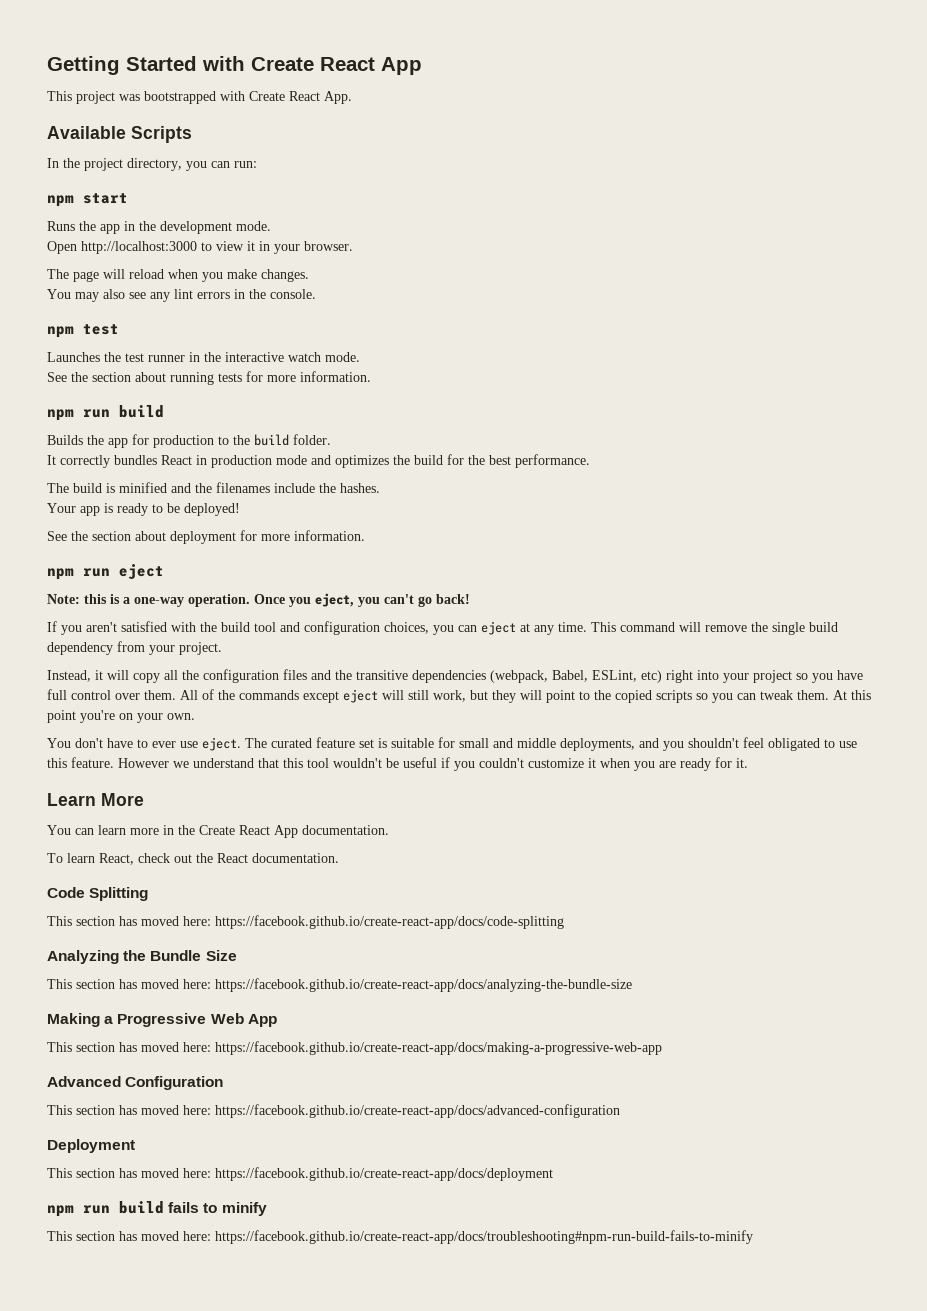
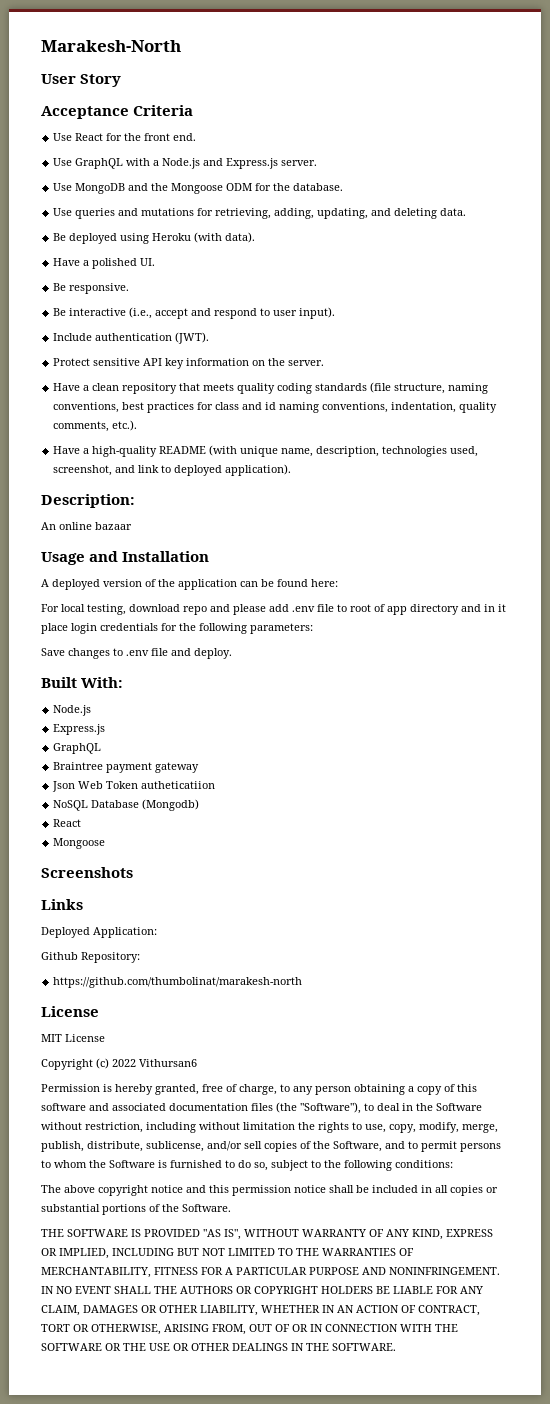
[47,56,422,75] [47,91,352,104] [47,126,192,143] [47,158,257,171] [47,193,128,207] [47,221,271,234] [47,241,353,254] [47,269,309,282] [47,289,316,302] [47,324,119,338] [47,352,360,362] [47,371,371,385] [47,405,164,421] [47,434,331,448] [47,454,590,468] [47,482,380,493] [47,503,240,516] [47,530,365,544] [47,564,164,580] [47,593,470,607] [47,621,838,635] [47,641,222,655] [47,669,863,683] [47,689,871,703] [47,710,195,723] [47,737,857,751] [47,757,748,771] [47,793,144,806] [47,825,389,838] [47,853,339,865] [47,887,149,901] [47,915,564,929] [47,950,237,964] [47,978,632,992] [47,1013,277,1027] [47,1041,662,1055] [47,1076,224,1090] [47,1104,620,1118] [47,1139,135,1153] [47,1167,553,1181] [47,1201,267,1217] [47,1230,753,1244] Getting Started with Create React App // This project was bootstrapped with Create React App. // Available Scripts // In the project directory, you can run: // npm start // Runs the app in the development mode. // Open http://localhost:3000 to view it in your browser. // The page will reload when you make changes. // You may also see any lint errors in the console. // npm test // Launches the test runner in the interactive watch mode. // See the section about running tests for more information. // npm run build // Builds the app for production to the build folder. // It correctly bundles React in production mode and optimizes the build for the best performance. // The build is minified and the filenames include the hashes. // Your app is ready to be deployed! // See the section about deployment for more information. // npm run eject // Note: this is a one-way operation. Once you eject, you can't go back! // If you aren't satisfied with the build tool and configuration choices, you can eject at any time. This command will remove the single build dependency from your project. // Instead, it will copy all the configuration files and the transitive dependencies (webpack, Babel, ESLint, etc) right into your project so you have full control over them. All of the commands except eject will still work, but they will point to the copied scripts so you can tweak them. At this point you're on your own. // You don't have to ever use eject. The curated feature set is suitable for small and middle deployments, and you shouldn't feel obligated to use this feature. However we understand that this tool wouldn't be useful if you couldn't customize it when you are ready for it. // Learn More // You can learn more in the Create React App documentation. // To learn React, check out the React documentation. // Code Splitting // This section has moved here: https://facebook.github.io/create-react-app/docs/code-splitting // Analyzing the Bundle Size // This section has moved here: https://facebook.github.io/create-react-app/docs/analyzing-the-bundle-size // Making a Progressive Web App // This section has moved here: https://facebook.github.io/create-react-app/docs/making-a-progressive-web-app // Advanced Configuration // This section has moved here: https://facebook.github.io/create-react-app/docs/advanced-configuration // Deployment // This section has moved here: https://facebook.github.io/create-react-app/docs/deployment // npm run build fails to minify // This section has moved here: https://facebook.github.io/create-react-app/docs/troubleshooting#npm-run-build-fails-to-minify -> [41,40,181,52] [41,74,122,87] [41,105,194,119] [53,133,197,141] [53,158,318,169] [53,183,344,194] [53,208,467,219] [53,232,256,244] [53,258,156,269] [53,283,130,294] [53,307,336,319] [53,332,210,344] [53,358,325,369] [53,382,489,394] [53,402,498,413] [53,420,138,432] [53,445,479,457] [53,464,292,476] [41,494,135,508] [41,522,132,530] [41,551,210,565] [41,579,338,590] [41,604,506,615] [41,623,313,634] [41,648,232,659] [41,677,124,688] [53,705,92,716] [53,724,106,735] [53,743,102,754] [53,762,200,773] [52,781,216,792] [53,799,200,811] [53,819,82,827] [53,838,106,849] [41,867,133,878] [41,899,83,910] [41,927,157,938] [41,952,140,963] [53,977,303,988] [41,1006,99,1017] [41,1034,105,1042] [41,1058,197,1070] [41,1084,477,1095] [41,1102,482,1114] [41,1122,498,1133] [41,1141,501,1152] [41,1160,453,1171] [41,1185,498,1196] [41,1204,231,1215] [41,1229,493,1240] [41,1248,414,1259] [41,1267,500,1278] [41,1286,483,1294] [41,1305,480,1316] [41,1324,458,1335] [41,1343,396,1351] Marakesh-North // User Story // Acceptance Criteria // Use React for the front end. // Use GraphQL with a Node.js and Express.js server. // Use MongoDB and the Mongoose ODM for the database. // Use queries and mutations for retrieving, adding, updating, and deleting data. // Be deployed using Heroku (with data). // Have a polished UI. // Be responsive. // Be interactive (i.e., accept and respond to user input). // Include authentication (JWT). // Protect sensitive API key information on the server. // Have a clean repository that meets quality coding standards (file structure, naming conventions, best practices for class and id naming conventions, indentation, quality comments, etc.). // Have a high-quality README (with unique name, description, technologies used, screenshot, and link to deployed application). // Description: // An online bazaar // Usage and Installation // A deployed version of the application can be found here: // For local testing, download repo and please add .env file to root of app directory and in it place login credentials for the following parameters: // Save changes to .env file and deploy. // Built With: // Node.js // Express.js // GraphQL // Braintree payment gateway // Json Web Token autheticatiion // NoSQL Database (Mongodb) // React // Mongoose // Screenshots // Links // Deployed Application: // Github Repository: // https://github.com/thumbolinat/marakesh-north // License // MIT License // Copyright (c) 2022 Vithursan6 // Permission is hereby granted, free of charge, to any person obtaining a copy of this software and associated documentation files (the "Software"), to deal in the Software without restriction, including without limitation the rights to use, copy, modify, merge, publish, distribute, sublicense, and/or sell copies of the Software, and to permit persons to whom the Software is furnished to do so, subject to the following conditions: // The above copyright notice and this permission notice shall be included in all copies or substantial portions of the Software. // THE SOFTWARE IS PROVIDED "AS IS", WITHOUT WARRANTY OF ANY KIND, EXPRESS OR IMPLIED, INCLUDING BUT NOT LIMITED TO THE WARRANTIES OF MERCHANTABILITY, FITNESS FOR A PARTICULAR PURPOSE AND NONINFRINGEMENT. IN NO EVENT SHALL THE AUTHORS OR COPYRIGHT HOLDERS BE LIABLE FOR ANY CLAIM, DAMAGES OR OTHER LIABILITY, WHETHER IN AN ACTION OF CONTRACT, TORT OR OTHERWISE, ARISING FROM, OUT OF OR IN CONNECTION WITH THE SOFTWARE OR THE USE OR OTHER DEALINGS IN THE SOFTWARE.

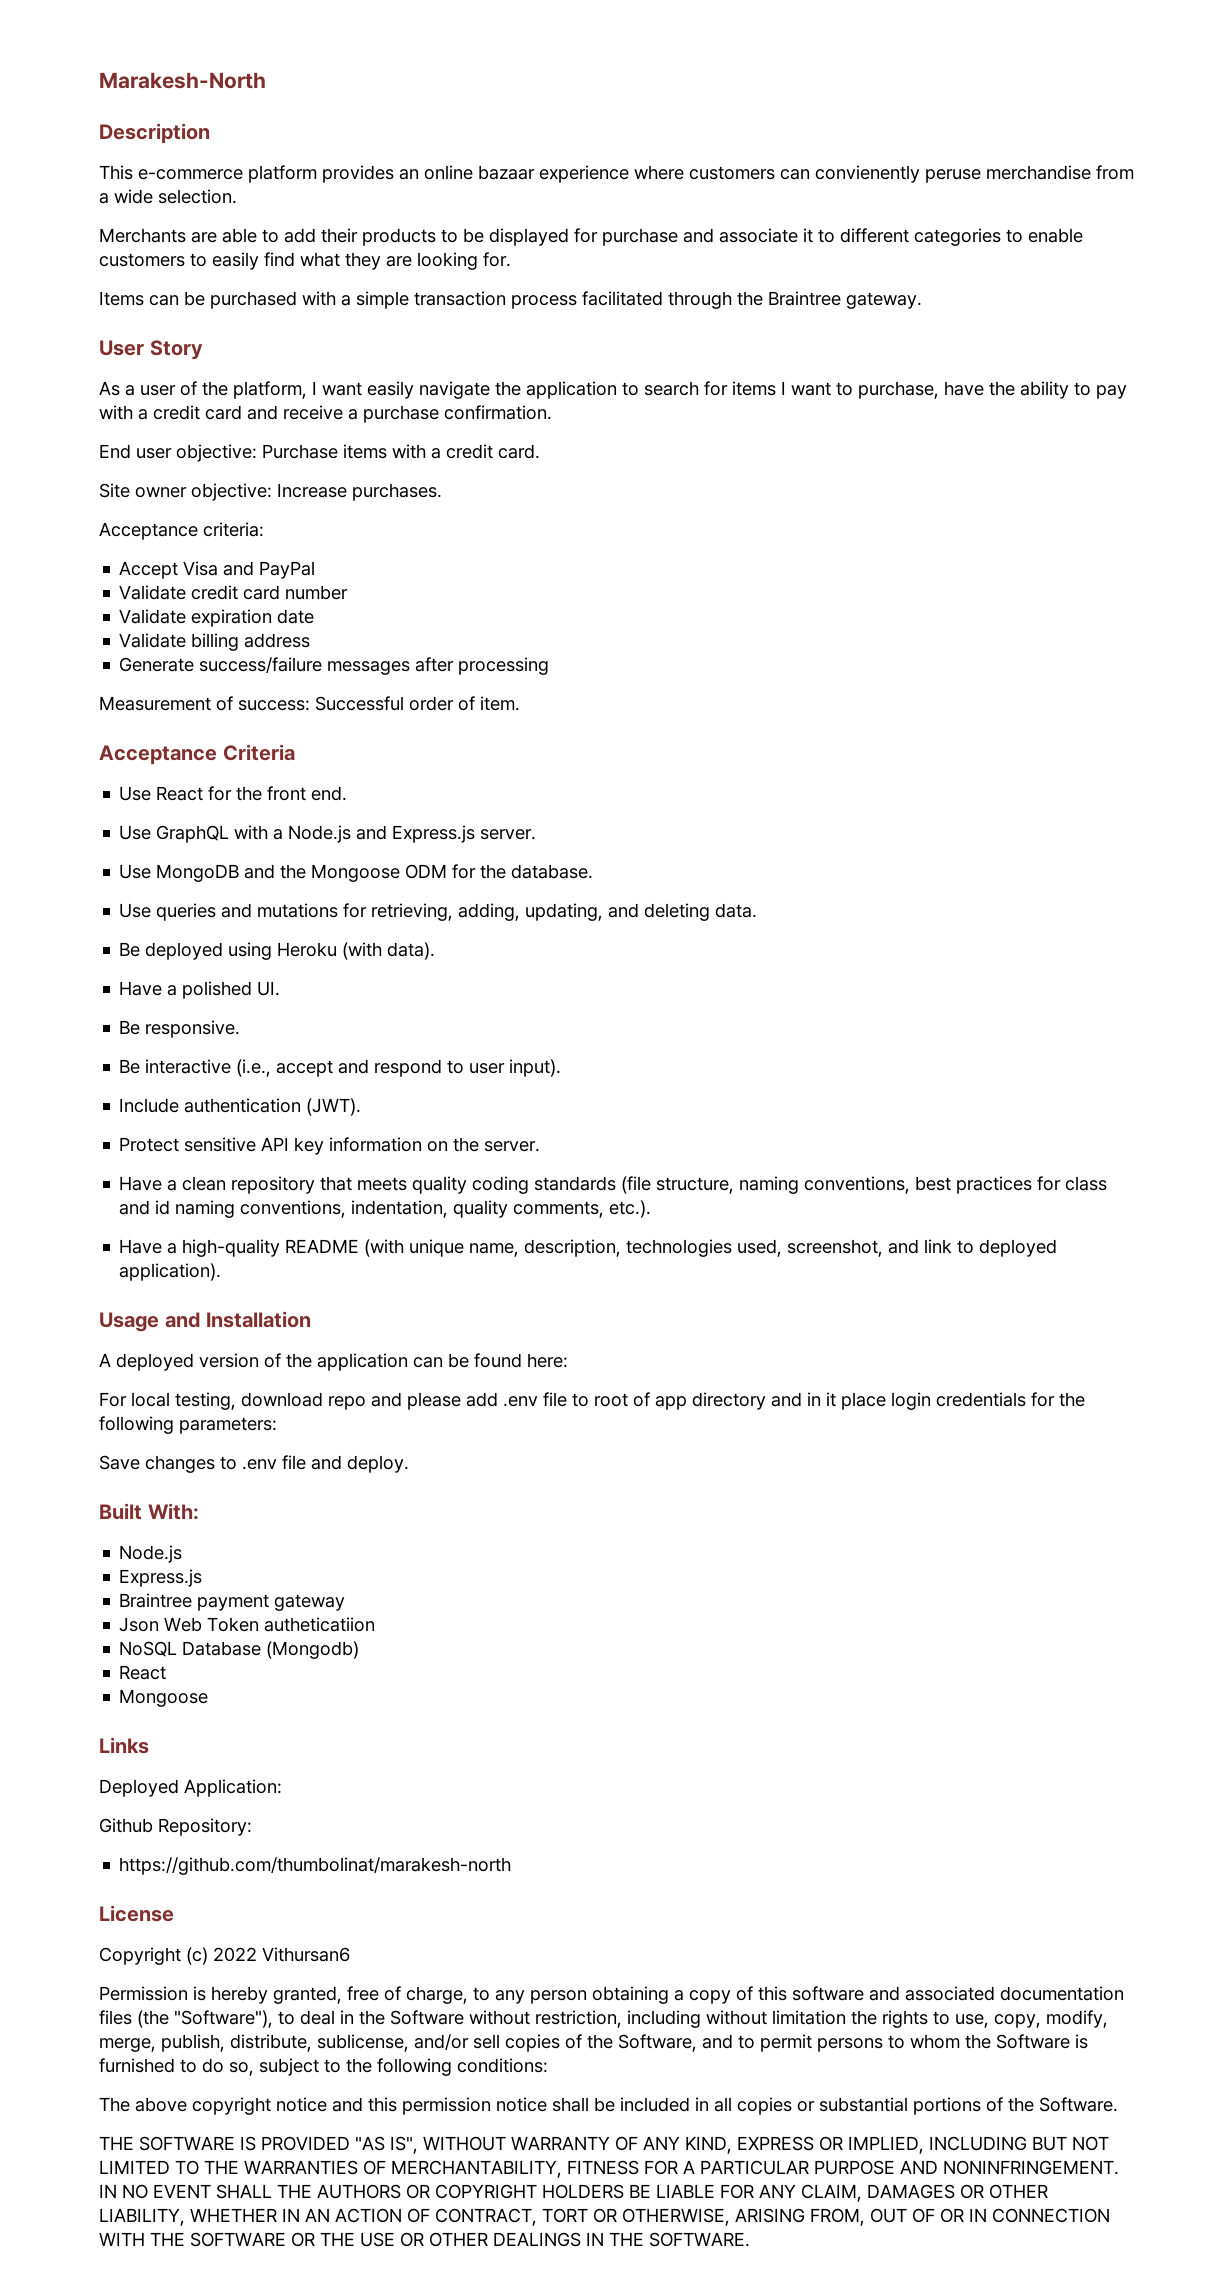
[41,74,122,87] User Story -> [99,123,210,144] [99,165,1134,183] [99,189,237,204] [99,228,1083,246] [99,252,511,270] [99,291,922,309] [99,340,203,360] [99,381,1127,399] [99,405,552,423] [99,444,540,462] [99,483,442,501] [99,522,264,540] [119,561,316,579] [119,585,349,600] [119,609,315,627] [119,633,311,651] [119,657,550,675] [99,696,520,711] Description // This e-commerce platform provides an online bazaar experience where customers can convienently peruse merchandise from a wide selection. // Merchants are able to add their products to be displayed for purchase and associate it to different categories to enable customers to easily find what they are looking for. // Items can be purchased with a simple transaction process facilitated through the Braintree gateway. // User Story // As a user of the platform, I want easily navigate the application to search for items I want to purchase, have the ability to pay with a credit card and receive a purchase confirmation. // End user objective: Purchase items with a credit card. // Site owner objective: Increase purchases. // Acceptance criteria: // Accept Visa and PayPal // Validate credit card number // Validate expiration date // Validate billing address // Generate success/failure messages after processing // Measurement of success: Successful order of item.
[41,494,135,508] [41,522,132,530] // Description: // An online bazaar -> (222, 1272) none
[53,743,102,754] // GraphQL -> (203, 1578) none
[41,867,133,878] // Screenshots -> (209, 1698) none
[41,1034,105,1042] // MIT License -> (174, 1913) none

